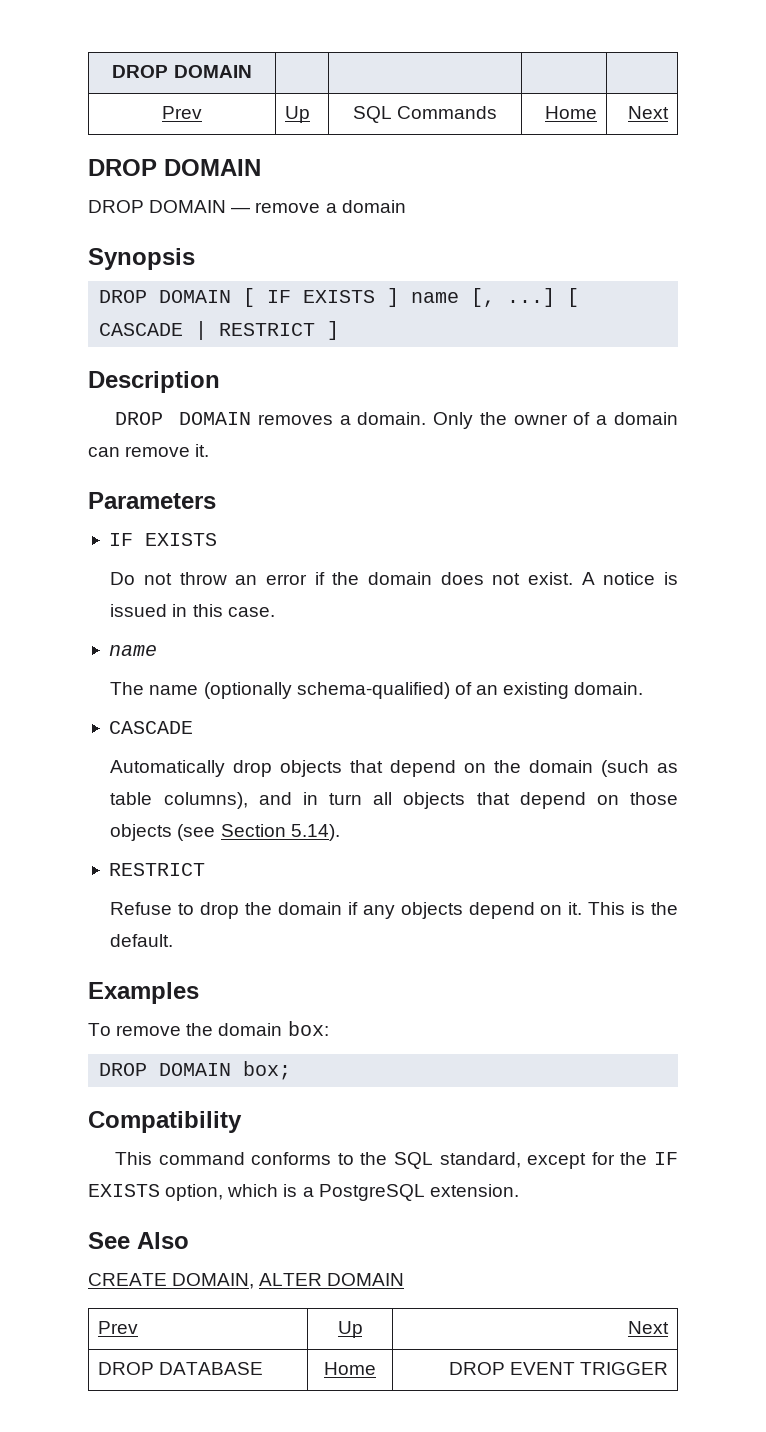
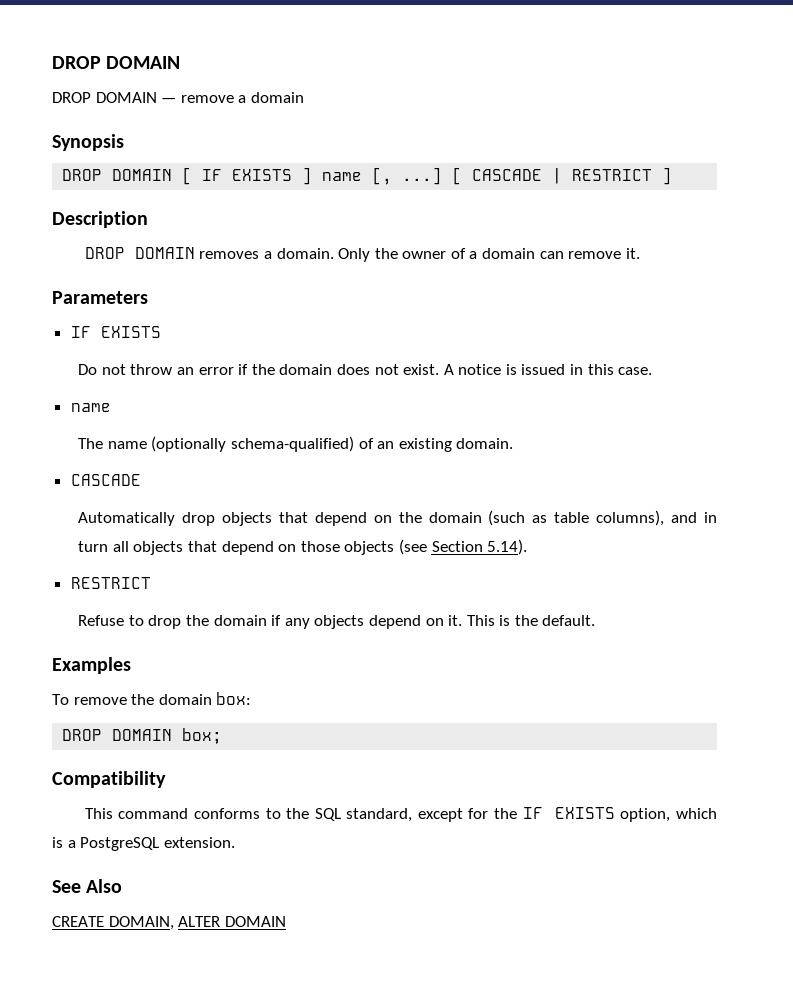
[112,65,252,78] [162,106,202,119] [285,106,311,123] [352,106,498,123] [544,106,597,119] [627,106,669,119] [88,159,261,176] DROP DOMAIN | | | | // Prev | Up | SQL Commands | Home | Next // DROP DOMAIN -> [52,56,181,69] DROP DOMAIN
[98,1321,139,1334] [337,1321,363,1338] [627,1321,669,1334] [98,1362,264,1375] [324,1362,376,1375] [448,1362,668,1375] // Prev | Up | Next // DROP DATABASE | Home | DROP EVENT TRIGGER -> (286, 921) none

